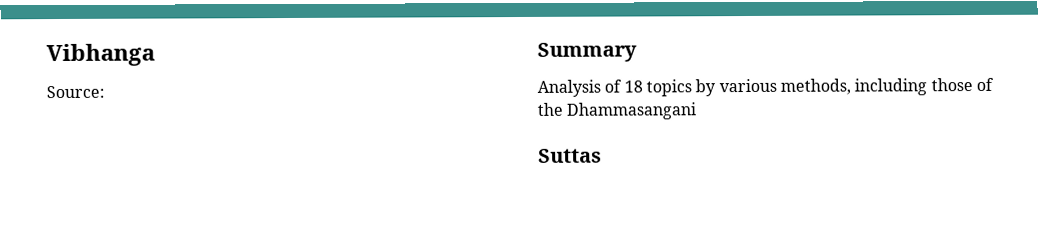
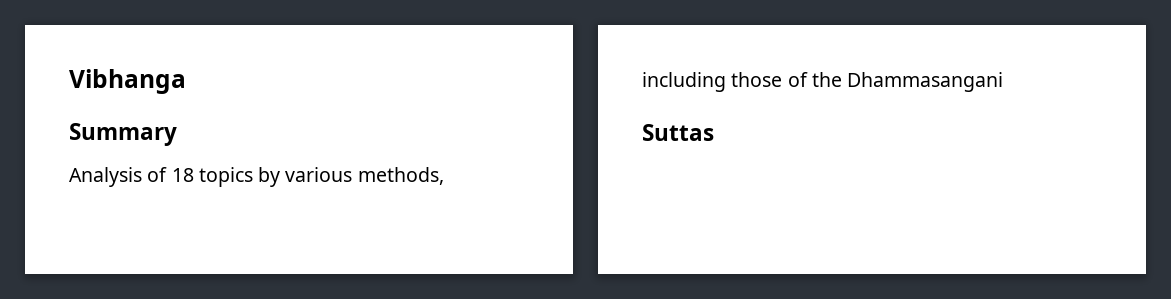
[46,85,105,99] // Source: -> (186, 81) none

